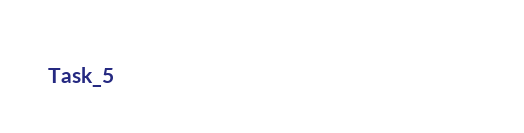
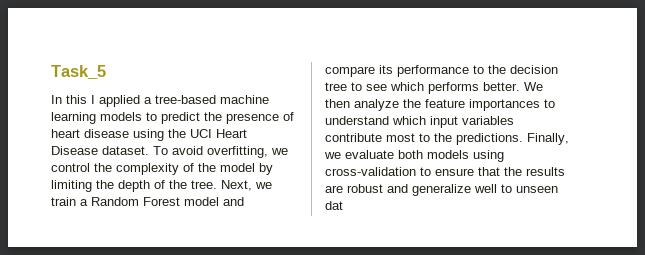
(114, 77) none -> [51,95,269,107] [51,112,294,124] [51,129,247,141] [51,146,288,158] [51,163,273,175] [51,180,272,192] [51,197,244,206] [325,65,558,77] [325,82,543,94] [325,99,555,111] [325,116,514,128] [325,133,569,145] [324,150,504,162] [325,167,565,176] [325,184,558,196] [325,201,343,210] // In this I applied a tree-based machine learning models to predict the presence of heart disease using the UCI Heart Disease dataset. To avoid overfitting, we control the complexity of the model by limiting the depth of the tree. Next, we train a Random Forest model and compare its performance to the decision tree to see which performs better. We then analyze the feature importances to understand which input variables contribute most to the predictions. Finally, we evaluate both models using cross-validation to ensure that the results are robust and generalize well to unseen dat

